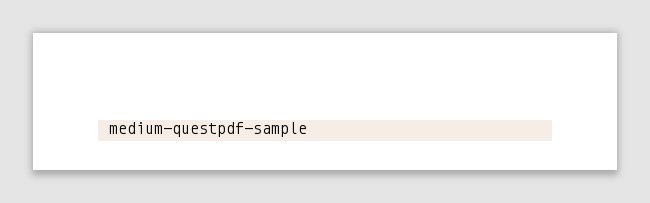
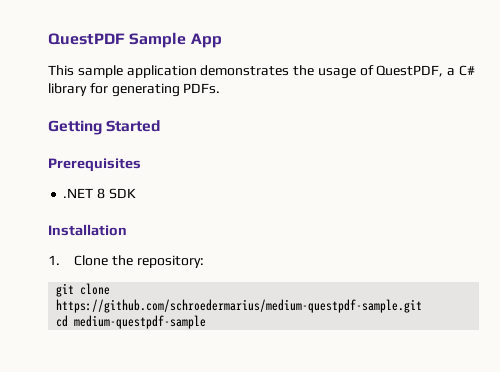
(108, 129) none -> [48,32,222,48] [48,65,476,79] [48,83,221,97] [48,120,161,135] [48,158,141,172] [63,188,136,199] [48,224,127,236] [48,255,204,268] [56,283,111,297] [56,299,423,313] [56,315,69,327] QuestPDF Sample App // This sample application demonstrates the usage of QuestPDF, a C# library for generating PDFs. // Getting Started // Prerequisites // .NET 8 SDK // Installation // 1. Clone the repository: // git clone https://github.com/schroedermarius/medium-questpdf-sample.git // cd

